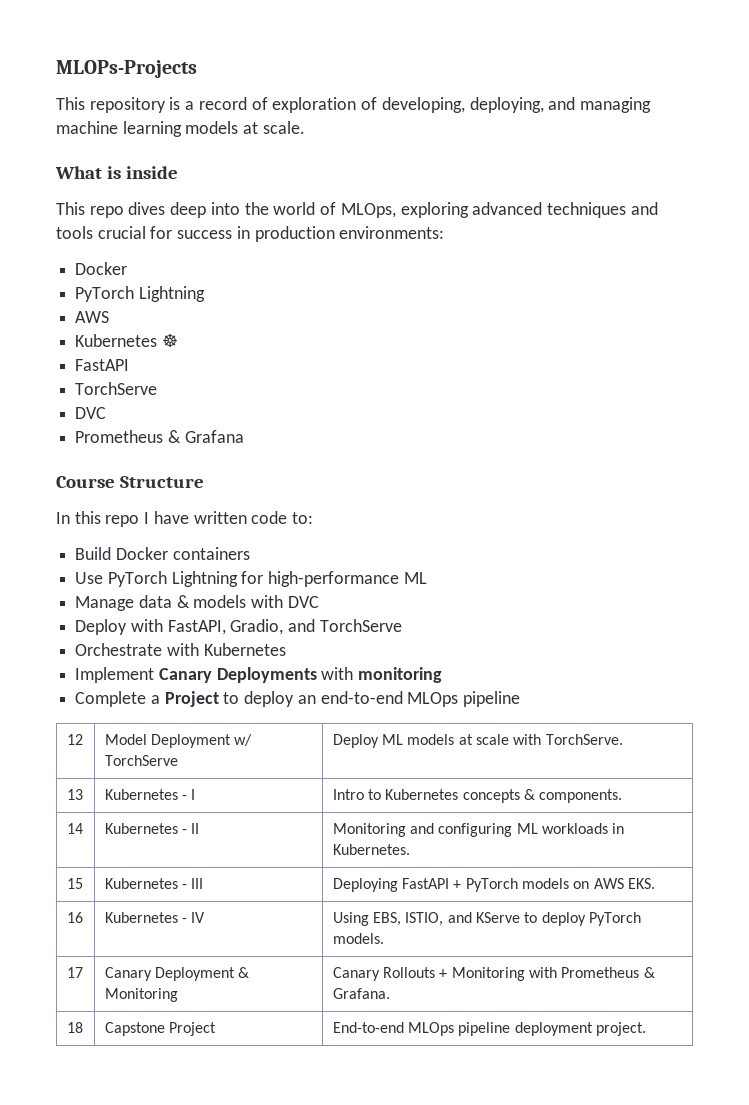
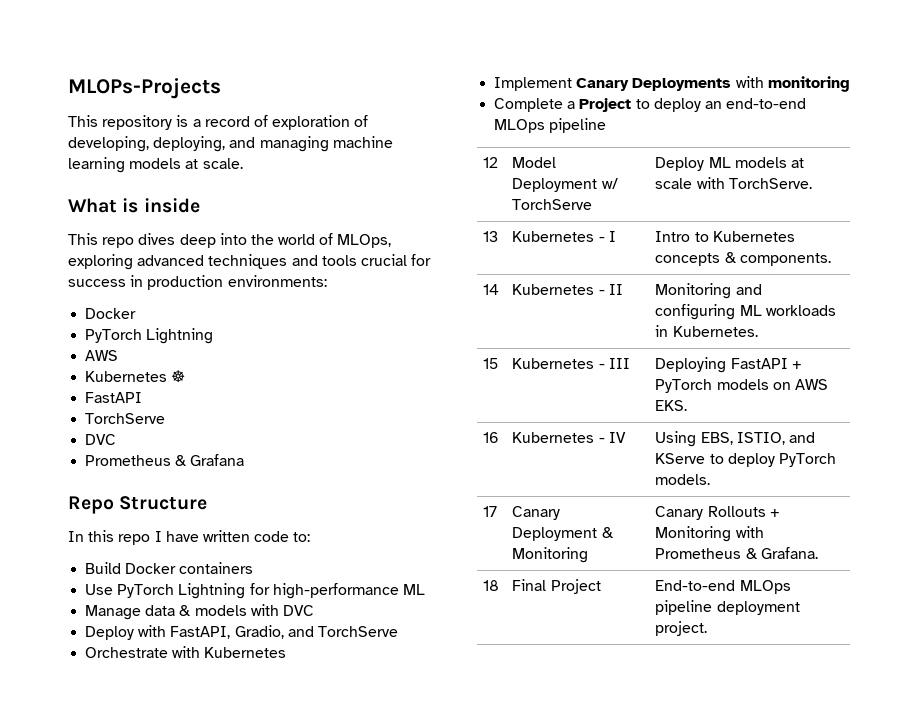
[56,476,115,488] Course -> [68,496,114,514] Repo
[104,1022,165,1036] Capstone -> [512,579,547,591] Final

